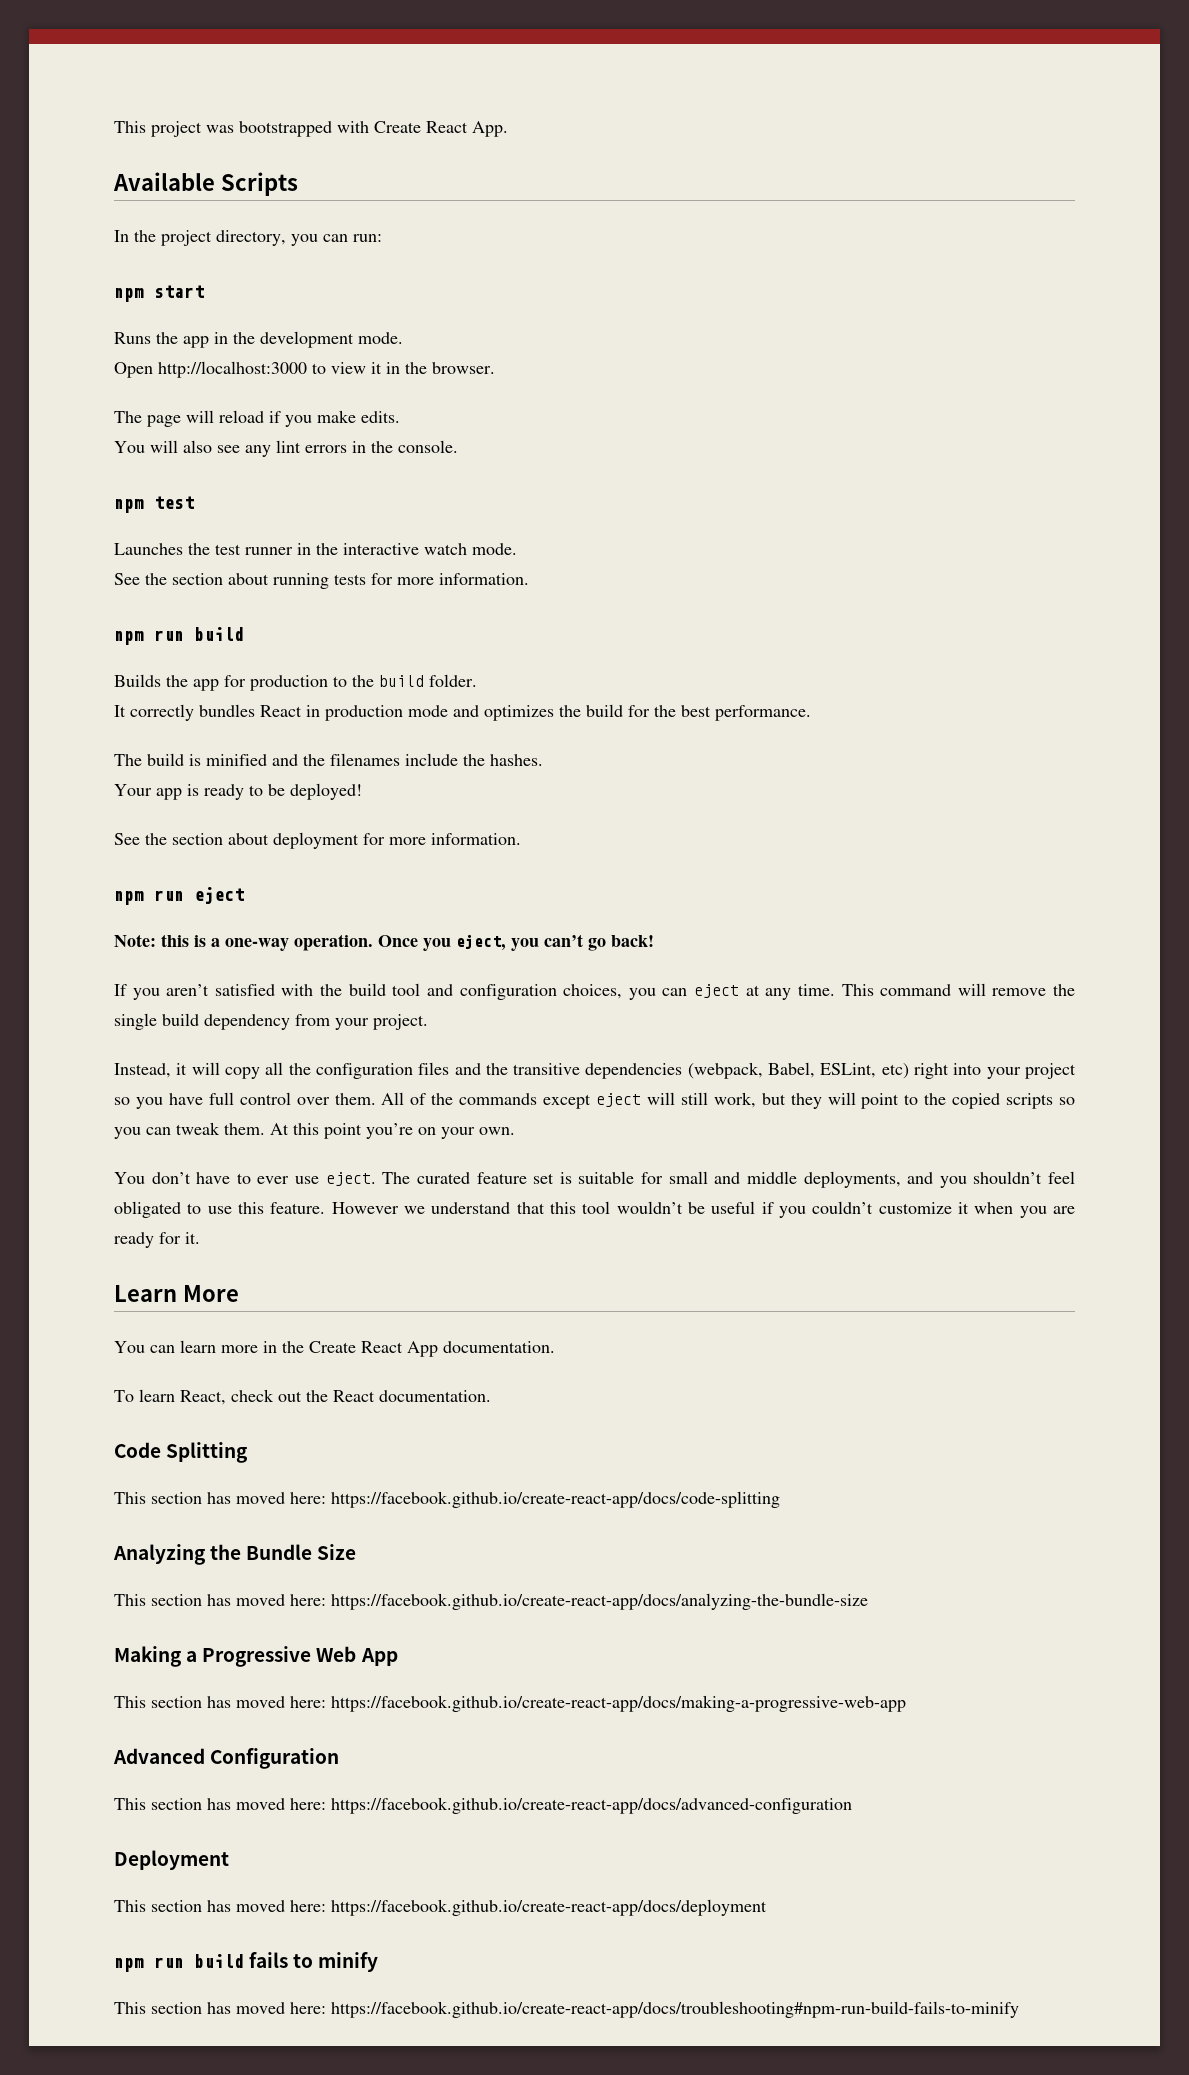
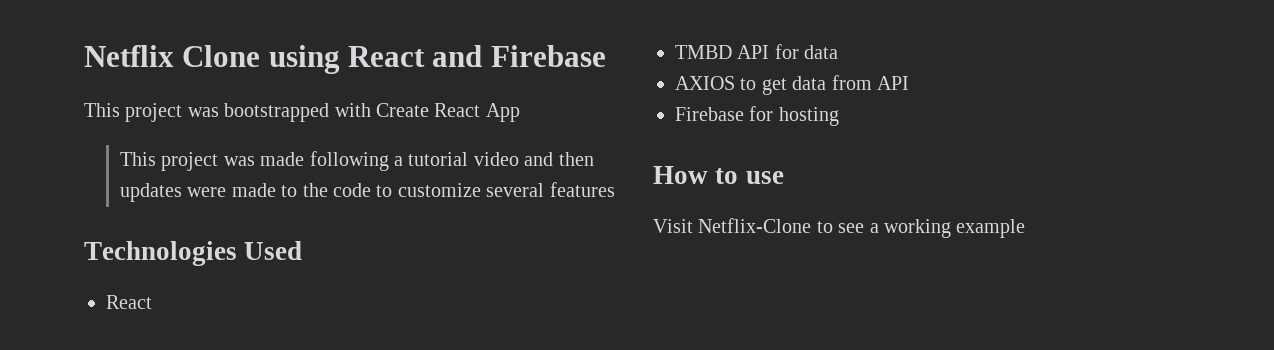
(114, 127) none -> [84,45,606,74] Netflix Clone using React and Firebase //
[472,121,508,137] [113,172,298,196] [114,230,382,246] [114,285,204,302] [114,331,403,348] [114,361,495,378] [114,410,400,427] [114,440,458,457] [114,496,194,513] [114,543,517,555] [114,573,529,589] [114,627,244,645] [114,674,477,691] [114,704,811,721] [114,753,543,766] [114,783,362,800] [114,832,521,849] [114,887,244,905] [114,934,654,951] [114,983,1075,1000] [114,1013,428,1030] [114,1062,1076,1079] [114,1092,1075,1109] [114,1122,515,1139] [114,1171,1075,1188] [114,1201,1076,1218] [114,1232,200,1248] [114,1285,239,1302] [114,1340,555,1357] [114,1389,491,1405] [114,1442,249,1463] [114,1491,780,1508] [113,1544,357,1565] [114,1593,868,1610] [114,1646,398,1667] [114,1695,906,1712] [113,1748,340,1769] [114,1797,852,1814] [114,1850,229,1870] [114,1899,767,1916] [114,1952,379,1972] [114,2001,1019,2018] App. // Available Scripts // In the project directory, you can run: // npm start // Runs the app in the development mode. // Open http://localhost:3000 to view it in the browser. // The page will reload if you make edits. // You will also see any lint errors in the console. // npm test // Launches the test runner in the interactive watch mode. // See the section about running tests for more information. // npm run build // Builds the app for production to the build folder. // It correctly bundles React in production mode and optimizes the build for the best performance. // The build is minified and the filenames include the hashes. // Your app is ready to be deployed! // See the section about deployment for more information. // npm run eject // Note: this is a one-way operation. Once you eject, you can’t go back! // If you aren’t satisfied with the build tool and configuration choices, you can eject at any time. This command will remove the single build dependency from your project. // Instead, it will copy all the configuration files and the transitive dependencies (webpack, Babel, ESLint, etc) right into your project so you have full control over them. All of the commands except eject will still work, but they will point to the copied scripts so you can tweak them. At this point you’re on your own. // You don’t have to ever use eject. The curated feature set is suitable for small and middle deployments, and you shouldn’t feel obligated to use this feature. However we understand that this tool wouldn’t be useful if you couldn’t customize it when you are ready for it. // Learn More // You can learn more in the Create React App documentation. // To learn React, check out the React documentation. // Code Splitting // This section has moved here: https://facebook.github.io/create-react-app/docs/code-splitting // Analyzing the Bundle Size // This section has moved here: https://facebook.github.io/create-react-app/docs/analyzing-the-bundle-size // Making a Progressive Web App // This section has moved here: https://facebook.github.io/create-react-app/docs/making-a-progressive-web-app // Advanced Configuration // This section has moved here: https://facebook.github.io/create-react-app/docs/advanced-configuration // Deployment // This section has moved here: https://facebook.github.io/create-react-app/docs/deployment // npm run build fails to minify // This section has moved here: https://facebook.github.io/create-react-app/docs/troubleshooting#npm-run-build-fails-to-minify -> [485,103,520,122] [120,151,594,171] [120,182,615,202] [84,241,303,266] [106,295,152,309] [675,44,839,59] [675,75,909,95] [675,106,839,126] [653,166,784,184] [653,218,1026,238] App // This project was made following a tutorial video and then updates were made to the code to customize several features // Technologies Used // React // TMBD API for data // AXIOS to get data from API // Firebase for hosting // How to use // Visit Netflix-Clone to see a working example

